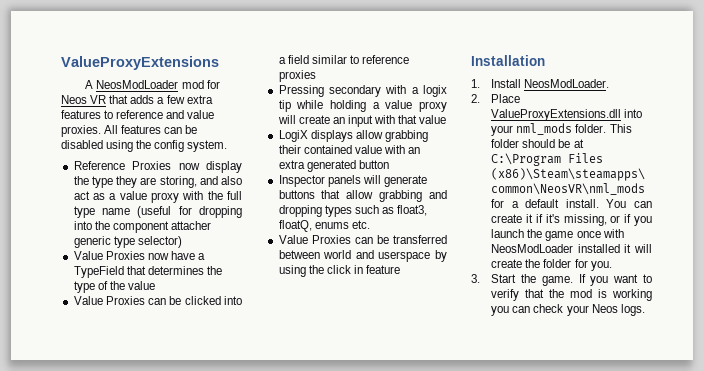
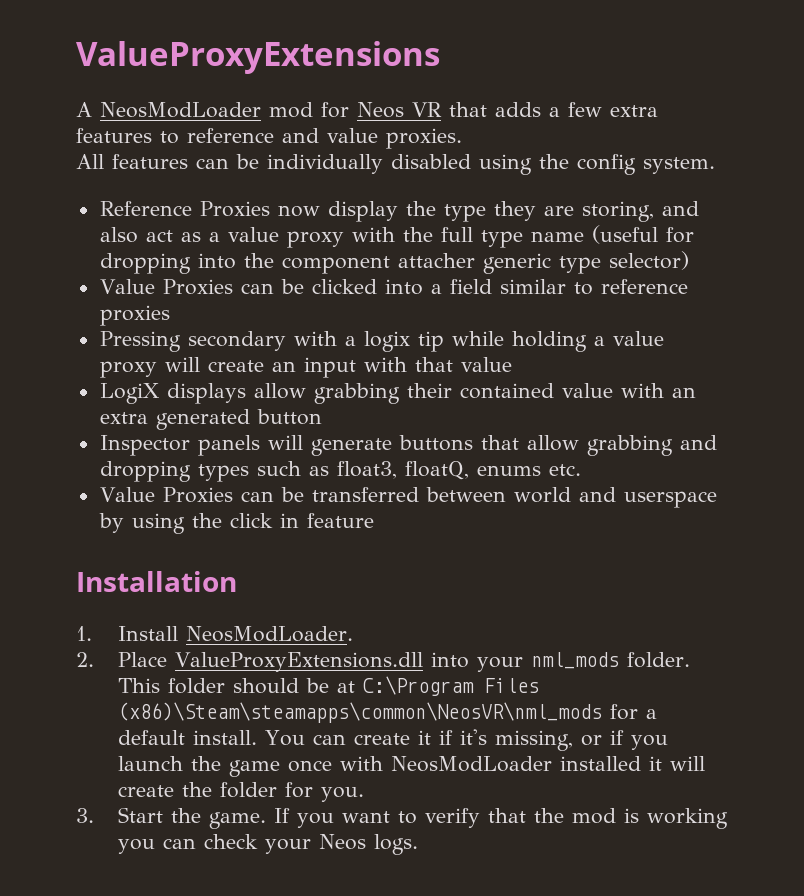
(101, 131) none -> (462, 138) //
(198, 129) none -> [267,154,383,174] individually
[73,251,206,260] [73,266,222,278] [73,281,155,293] // Value Proxies now have a TypeField that determines the type of the value -> (689, 260) none

